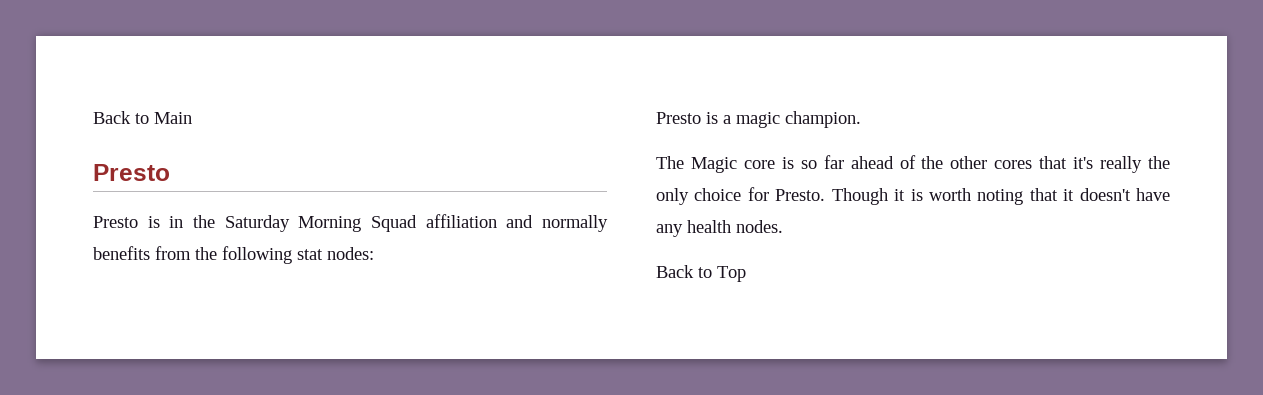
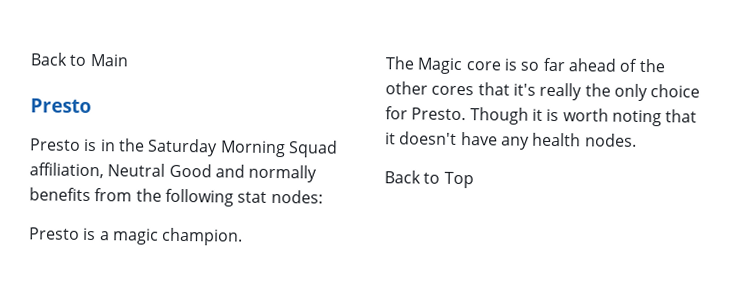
[425,214,497,228] affiliation -> [29,162,212,179] affiliation, Neutral Good

